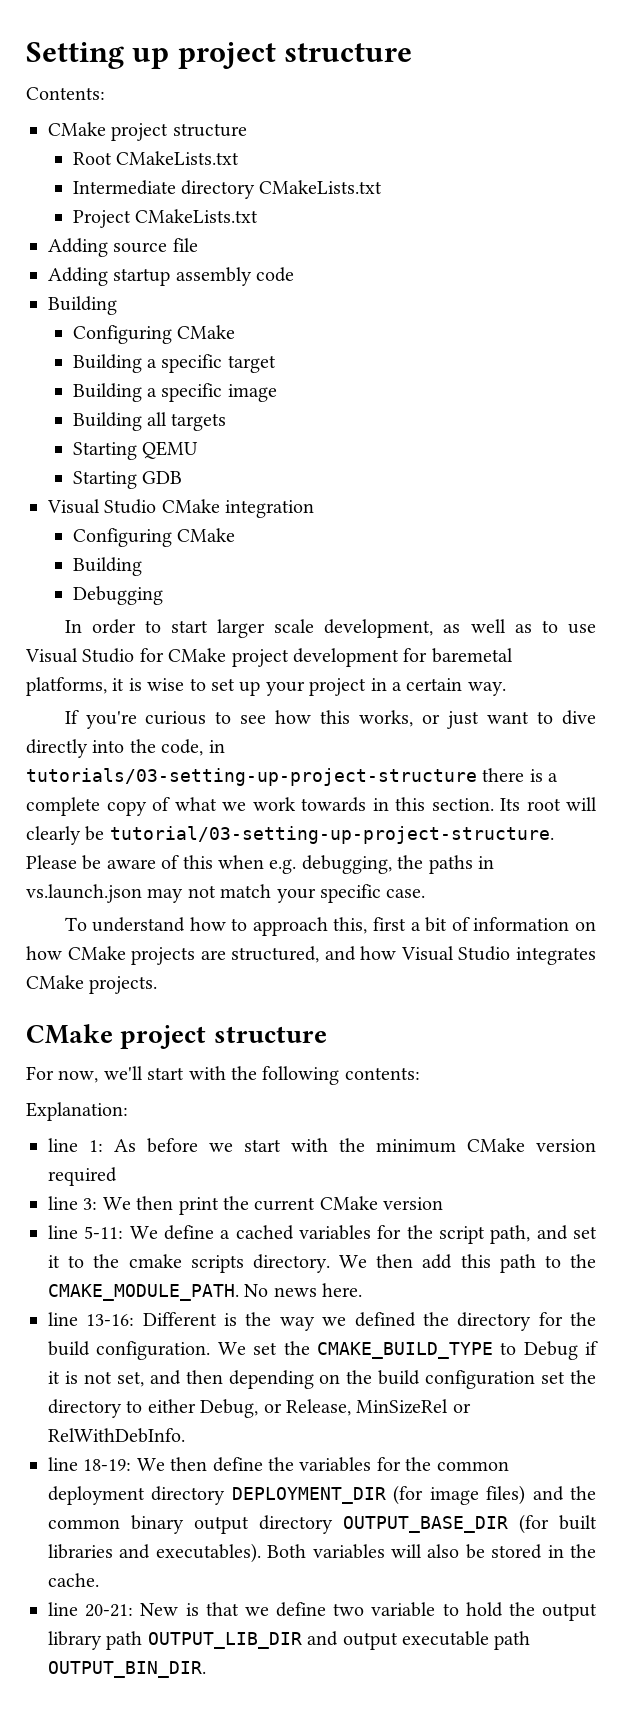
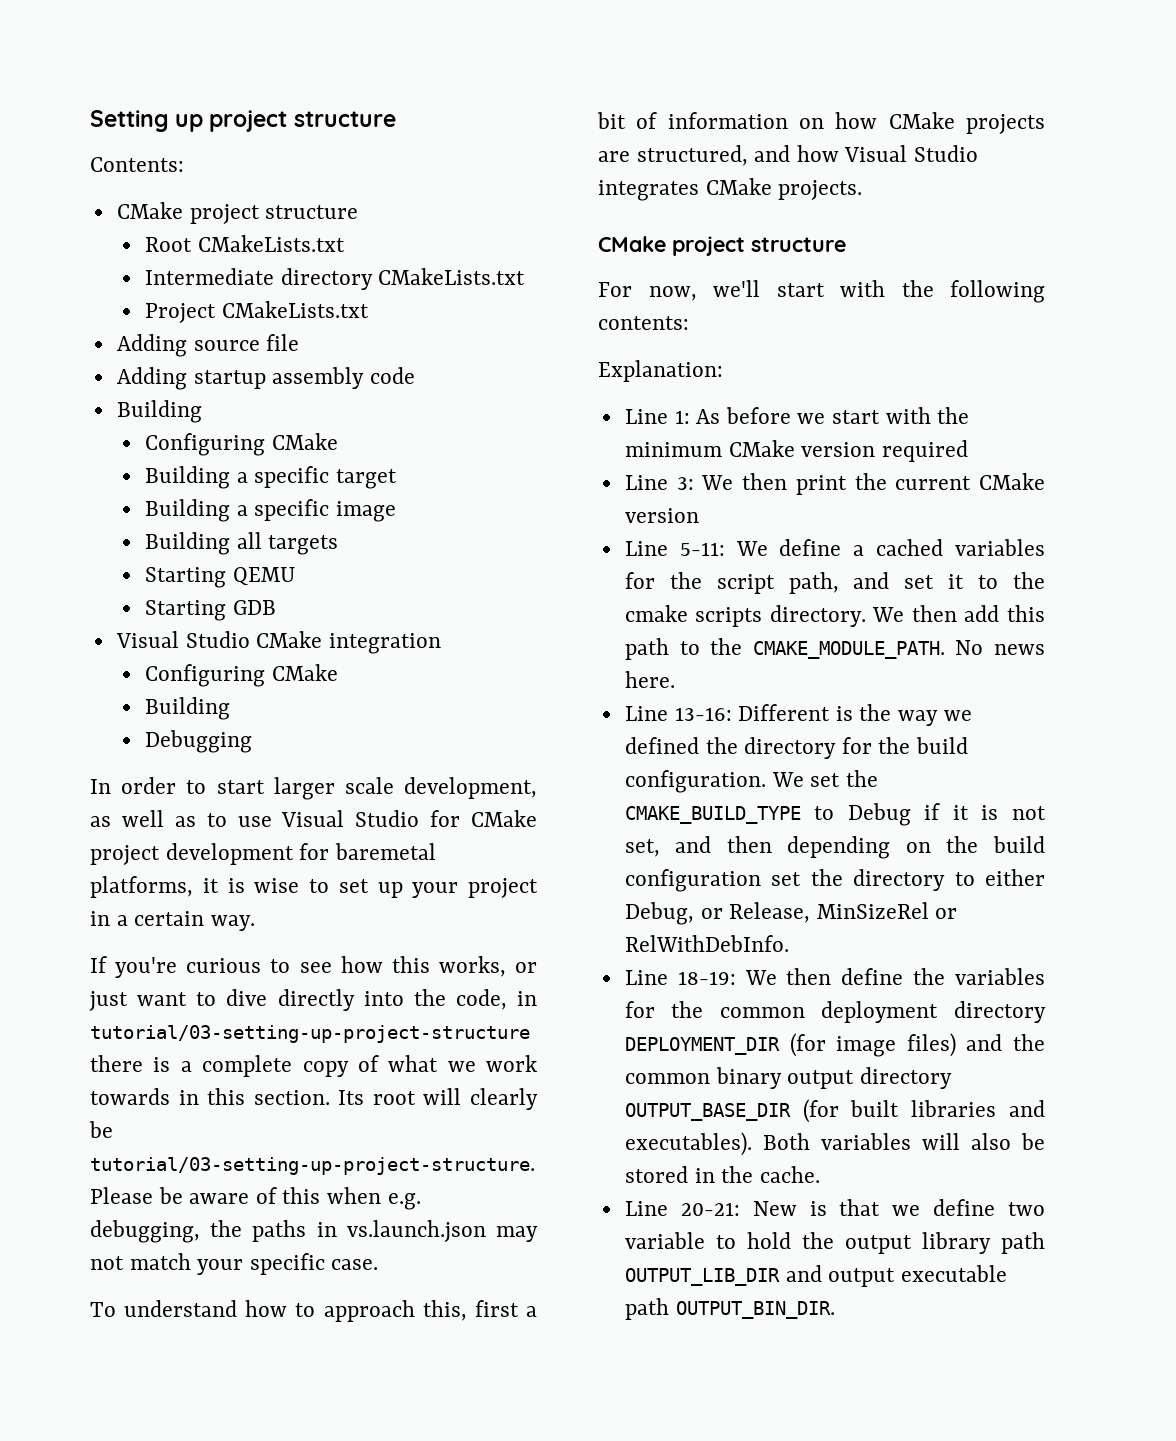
[26,768,477,786] tutorials/03-setting-up-project-structure -> [90,1025,530,1043] tutorial/03-setting-up-project-structure
[48,1138,78,1152] line -> [624,409,668,424] Line
[48,1196,78,1210] line -> [624,475,668,490] Line
[48,1225,78,1239] line -> [624,541,668,556] Line
[48,1312,78,1326] line -> [624,706,668,721] Line
[48,1457,78,1471] line -> [624,970,668,985] Line
[48,1602,78,1616] line -> [624,1201,668,1216] Line

